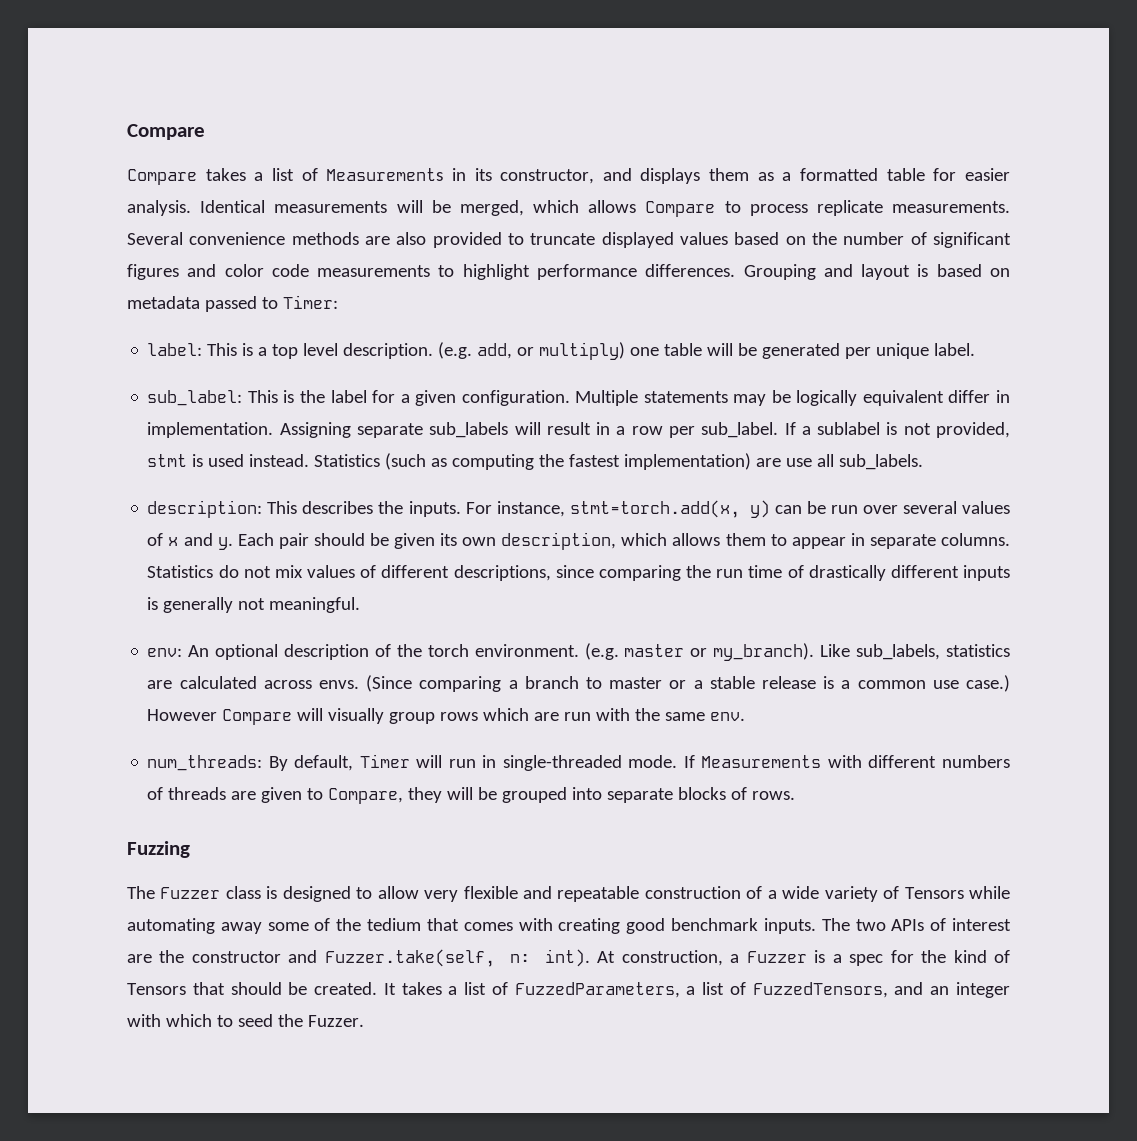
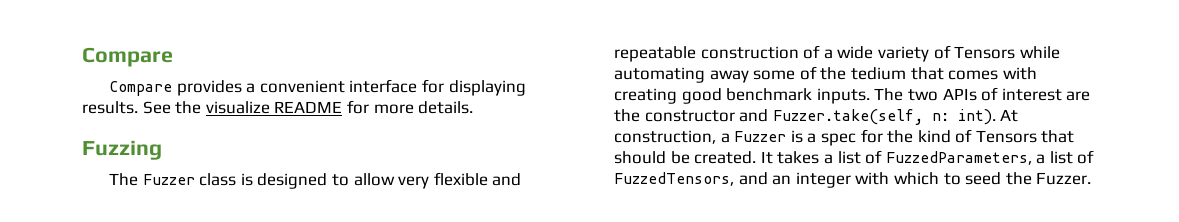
[205,168,1010,184] [127,200,1010,217] [127,232,1012,248] [127,264,1011,280] [127,295,338,312] [147,342,976,360] [147,390,1010,406] [147,422,1010,438] [147,453,924,470] [147,500,1010,518] [147,532,1010,550] [147,565,1010,581] [147,597,361,613] [147,643,1010,661] [147,675,1011,692] [147,708,746,725] [147,754,1010,771] [147,787,796,804] takes a list of Measurements in its constructor, and displays them as a formatted table for easier analysis. Identical measurements will be merged, which allows Compare to process replicate measurements. Several convenience methods are also provided to truncate displayed values based on the number of significant figures and color code measurements to highlight performance differences. Grouping and layout is based on metadata passed to Timer: // label: This is a top level description. (e.g. add, or multiply) one table will be generated per unique label. // sub_label: This is the label for a given configuration. Multiple statements may be logically equivalent differ in implementation. Assigning separate sub_labels will result in a row per sub_label. If a sublabel is not provided, stmt is used instead. Statistics (such as computing the fastest implementation) are use all sub_labels. // description: This describes the inputs. For instance, stmt=torch.add(x, y) can be run over several values of x and y. Each pair should be given its own description, which allows them to appear in separate columns. Statistics do not mix values of different descriptions, since comparing the run time of drastically different inputs is generally not meaningful. // env: An optional description of the torch environment. (e.g. master or my_branch). Like sub_labels, statistics are calculated across envs. (Since comparing a branch to master or a stable release is a common use case.) However Compare will visually group rows which are run with the same env. // num_threads: By default, Timer will run in single-threaded mode. If Measurements with different numbers of threads are given to Compare, they will be grouped into separate blocks of rows. -> [176,79,526,96] [82,100,474,114] provides a convenient interface for displaying results. See the visualize README for more details.

